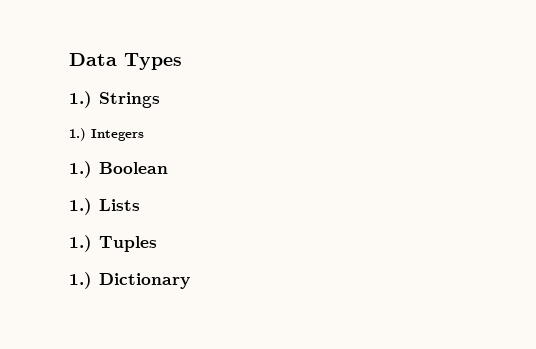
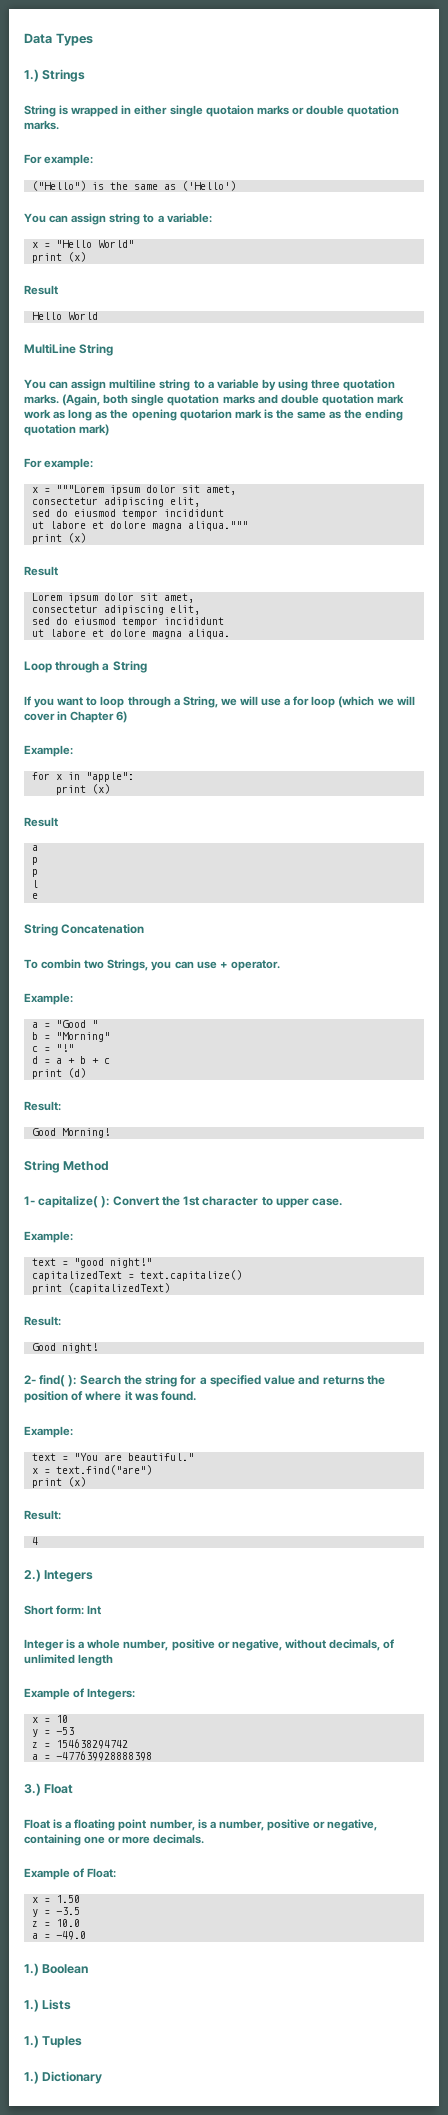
[69,128,144,141] 1.) Integers -> [24,105,400,117] [24,120,59,130] [24,154,94,166] [31,181,236,191] [24,213,212,225] [31,240,134,248] [31,252,86,263] [24,285,58,295] [31,312,98,320] [24,344,114,356] [24,379,396,391] [24,394,404,406] [24,409,404,421] [24,424,110,436] [24,458,94,470] [31,485,236,495] [31,497,200,507] [31,509,224,519] [31,521,248,531] [31,533,86,544] [24,566,58,576] [31,593,194,603] [31,605,200,615] [31,617,224,627] [31,629,230,639] [24,661,147,673] [24,696,415,708] [24,711,128,723] [24,745,73,757] [31,772,134,782] [55,784,110,795] [24,817,58,827] [31,845,38,851] [31,857,38,865] [31,869,38,877] [31,880,38,888] [31,893,38,899] [24,924,145,936] [24,959,280,971] [24,993,73,1005] [31,1020,98,1028] [31,1032,110,1042] [31,1044,74,1052] [31,1056,110,1064] [31,1068,86,1079] [24,1101,61,1111] [31,1128,110,1138] [24,1160,110,1173] [24,1196,343,1208] [24,1231,73,1243] [31,1258,152,1268] [31,1270,242,1281] [31,1283,170,1294] [24,1316,61,1326] [31,1343,98,1353] [24,1375,385,1387] [24,1391,197,1403] [24,1426,73,1438] [31,1453,194,1461] [31,1465,152,1475] [31,1477,86,1488] [24,1510,61,1520] [31,1537,38,1545] [24,1569,94,1582] [24,1605,102,1615] [24,1639,395,1651] [24,1654,114,1666] [24,1688,136,1700] [31,1715,68,1723] [31,1727,74,1737] [31,1739,128,1749] [31,1751,152,1761] [24,1783,74,1796] [24,1819,378,1831] [24,1834,205,1846] [24,1868,117,1880] [31,1895,80,1903] [31,1907,80,1917] [31,1919,80,1927] [31,1931,86,1940] String is wrapped in either single quotaion marks or double quotation marks. // For example: // ("Hello") is the same as ('Hello') // You can assign string to a variable: // x = "Hello World" // print (x) // Result // Hello World // MultiLine String // You can assign multiline string to a variable by using three quotation marks. (Again, both single quotation marks and double quotation mark work as long as the opening quotarion mark is the same as the ending quotation mark) // For example: // x = """Lorem ipsum dolor sit amet, // consectetur adipiscing elit, // sed do eiusmod tempor incididunt // ut labore et dolore magna aliqua.""" // print (x) // Result // Lorem ipsum dolor sit amet, // consectetur adipiscing elit, // sed do eiusmod tempor incididunt // ut labore et dolore magna aliqua. // Loop through a String // If you want to loop through a String, we will use a for loop (which we will cover in Chapter 6) // Example: // for x in "apple": // print (x) // Result // a // p // p // l // e // String Concatenation // To combin two Strings, you can use + operator. // Example: // a = "Good " // b = "Morning" // c = "!" // d = a + b + c // print (d) // Result: // Good Morning! // String Method // 1- capitalize( ): Convert the 1st character to upper case. // Example: // text = "good night!" // capitalizedText = text.capitalize() // print (capitalizedText) // Result: // Good night! // 2- find( ): Search the string for a specified value and returns the position of where it was found. // Example: // text = "You are beautiful." // x = text.find("are") // print (x) // Result: // 4 // 2.) Integers // Short form: Int // Integer is a whole number, positive or negative, without decimals, of unlimited length // Example of Integers: // x = 10 // y = -53 // z = 154638294742 // a = -477639928888398 // 3.) Float // Float is a floating point number, is a number, positive or negative, containing one or more decimals. // Example of Float: // x = 1.50 // y = -3.5 // z = 10.0 // a = -49.0

